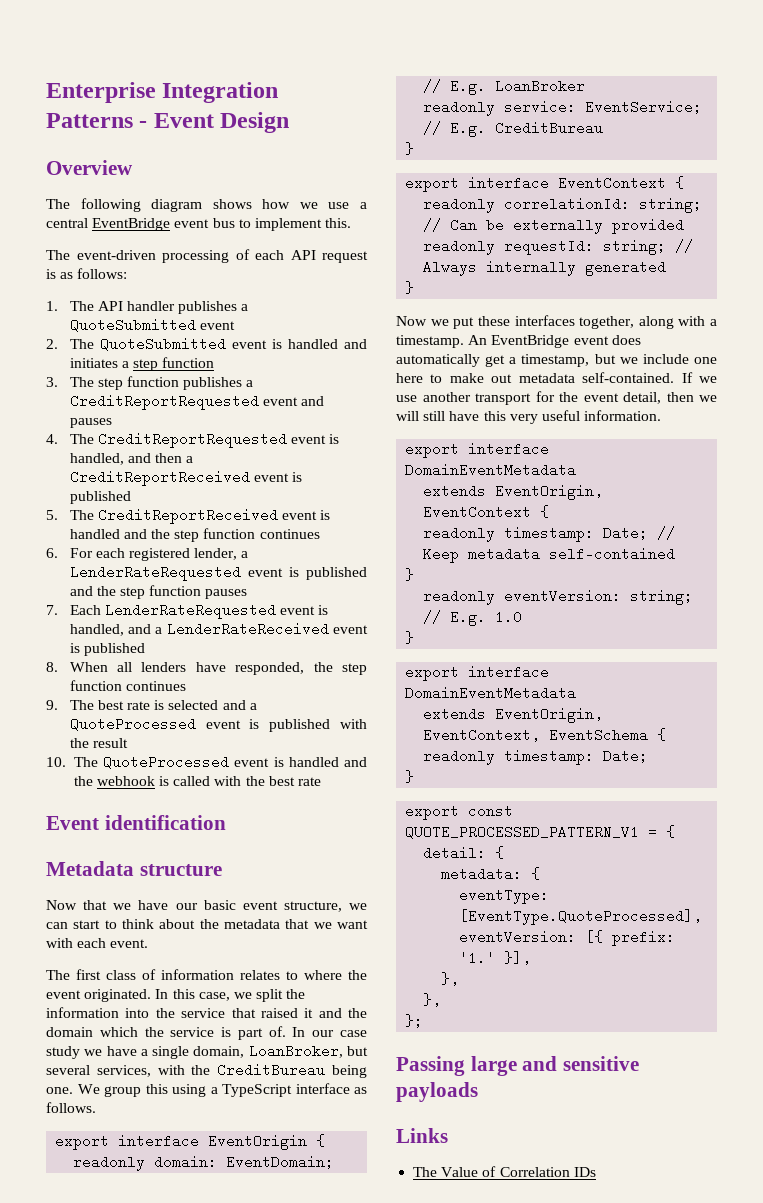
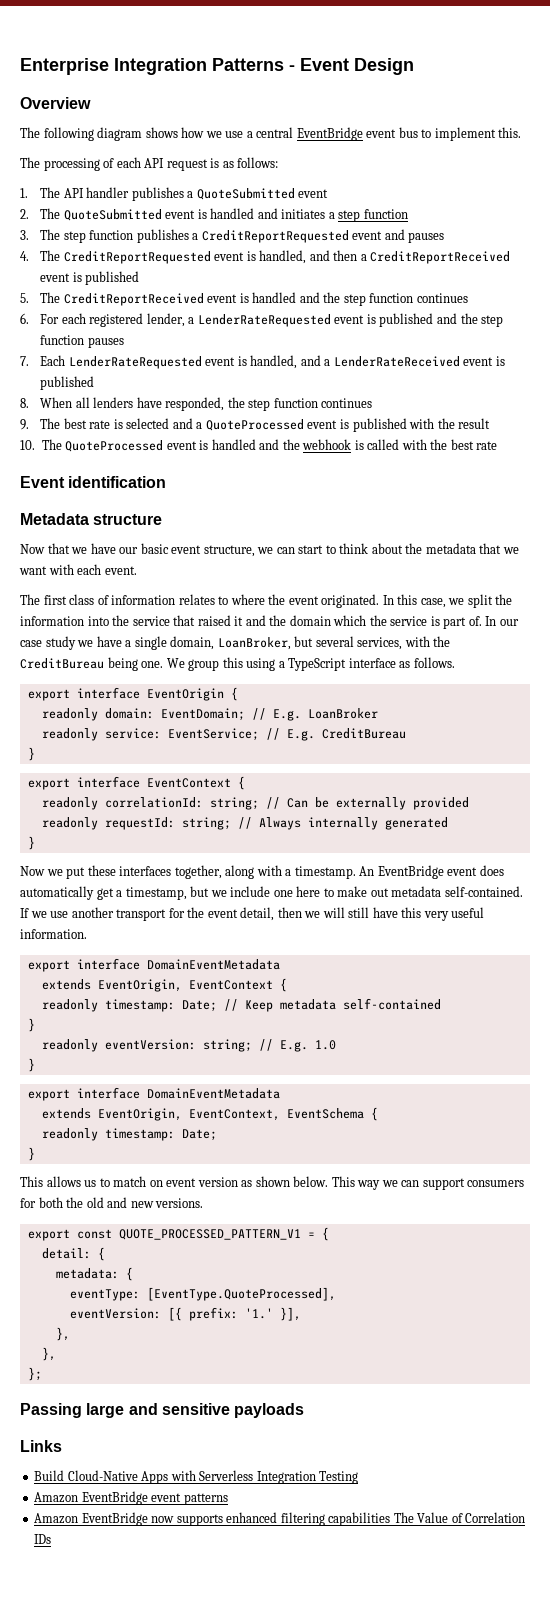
[76,250,156,260] event-driven -> (40, 162) none
(415, 776) none -> [20,1176,525,1190] [20,1197,204,1208] // This allows us to match on event version as shown below. This way we can support consumers for both the old and new versions.
(448, 1135) none -> [34,1470,359,1484] [34,1491,228,1505] [34,1512,391,1526] Build Cloud-Native Apps with Serverless Integration Testing // Amazon EventBridge event patterns // Amazon EventBridge now supports enhanced filtering capabilities

